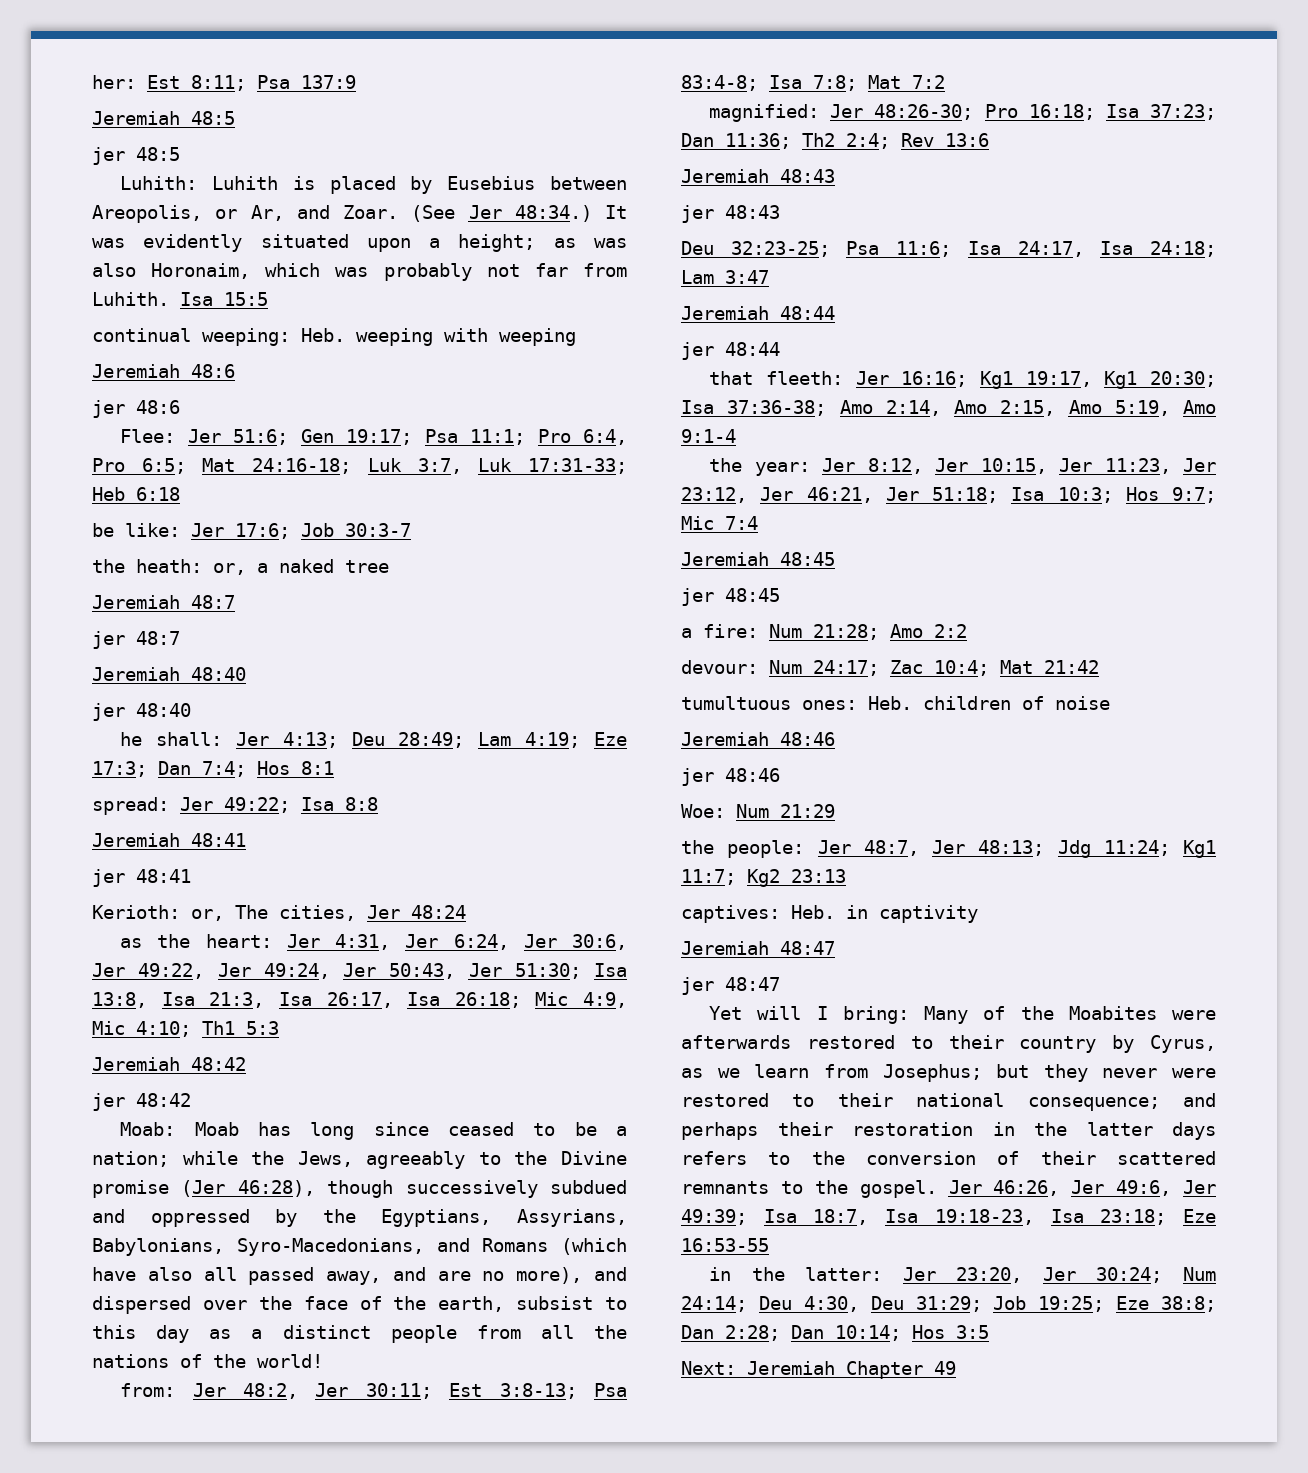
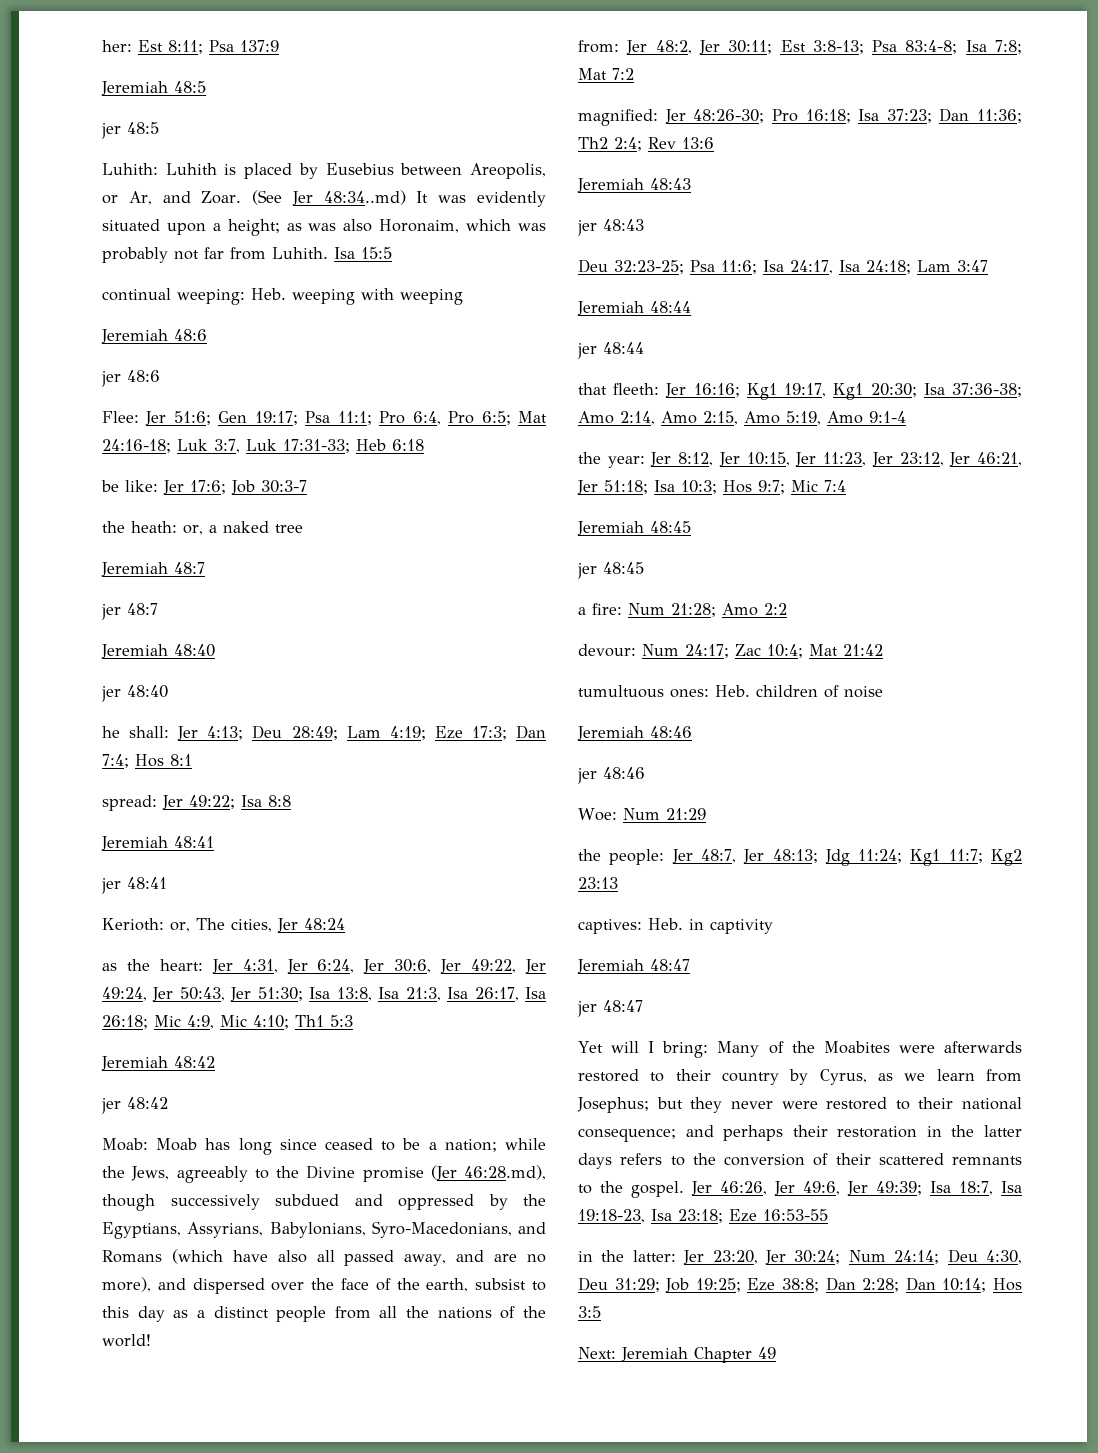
[514,205,592,222] 48:34.) -> [323,190,406,205] 48:34..md)
[237,1180,315,1197] 46:28), -> [464,1165,546,1180] 46:28.md),

